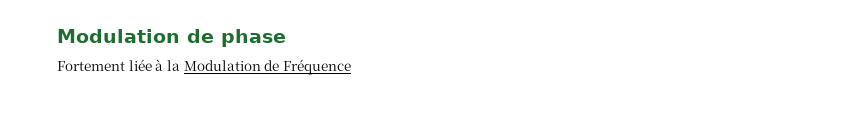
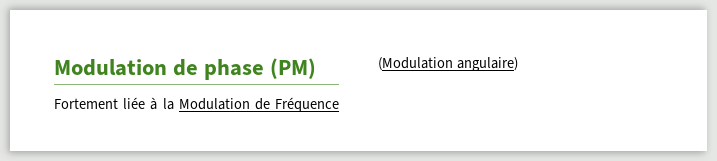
(286, 38) none -> [270,58,317,79] (PM)
(351, 67) none -> [378,57,518,71] (Modulation angulaire)

